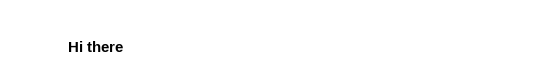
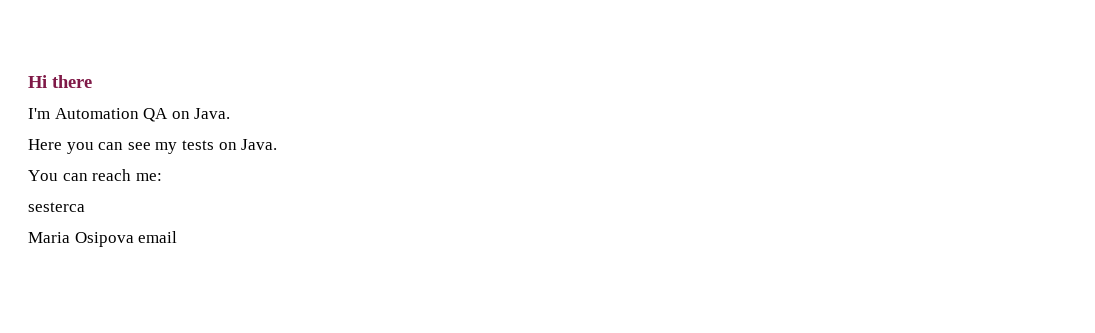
(124, 46) none -> [28,108,231,122] [28,139,278,154] [28,169,162,181] [28,202,85,212] [28,231,178,247] // I'm Automation QA on Java. // Неre you can see my tests on Java. // You can reach me: // sesterca // Maria Osipova email

